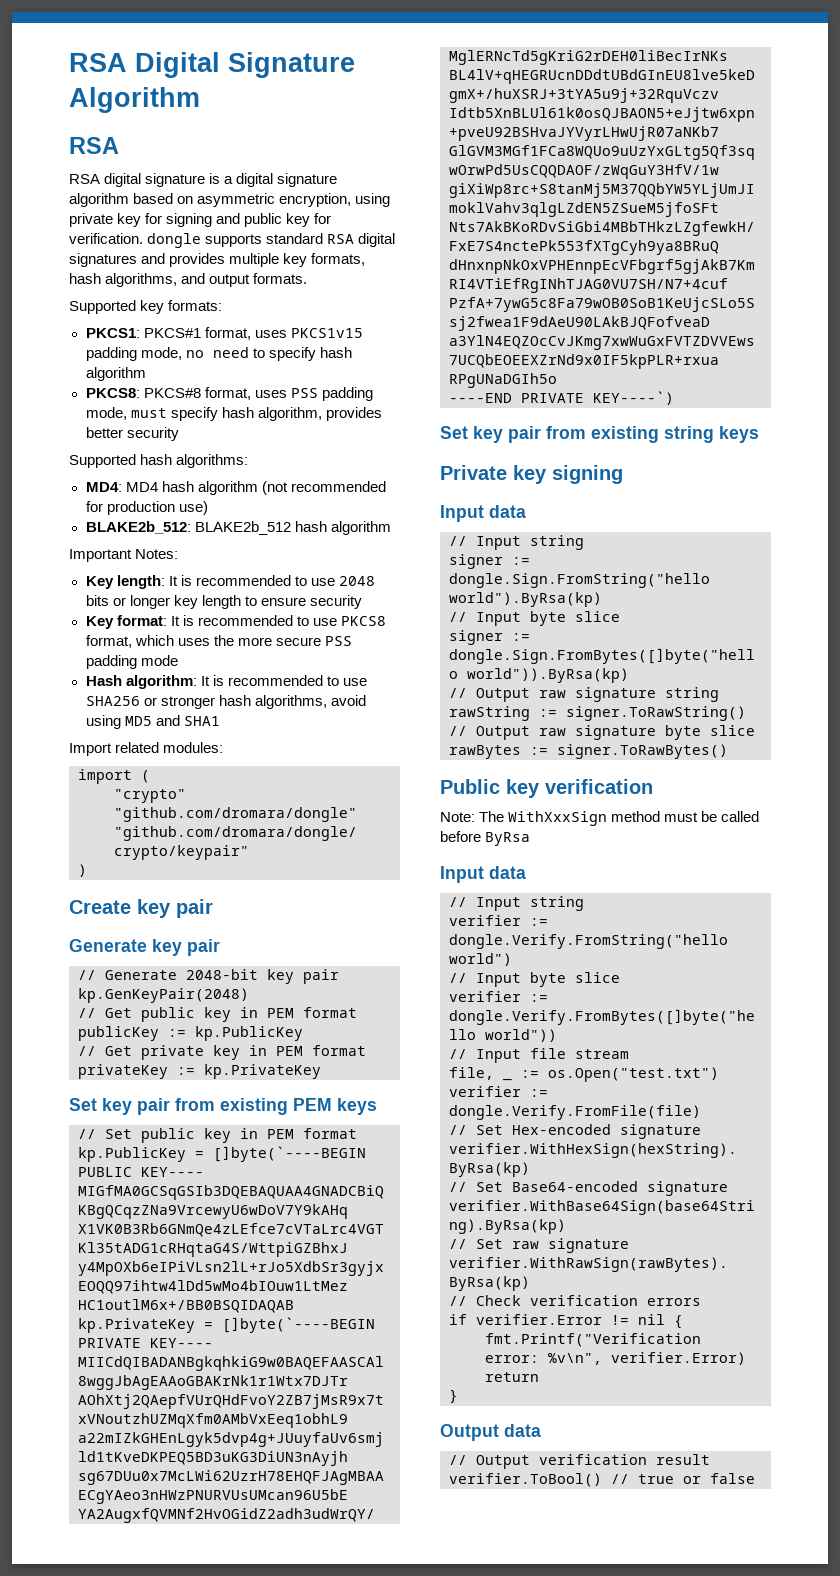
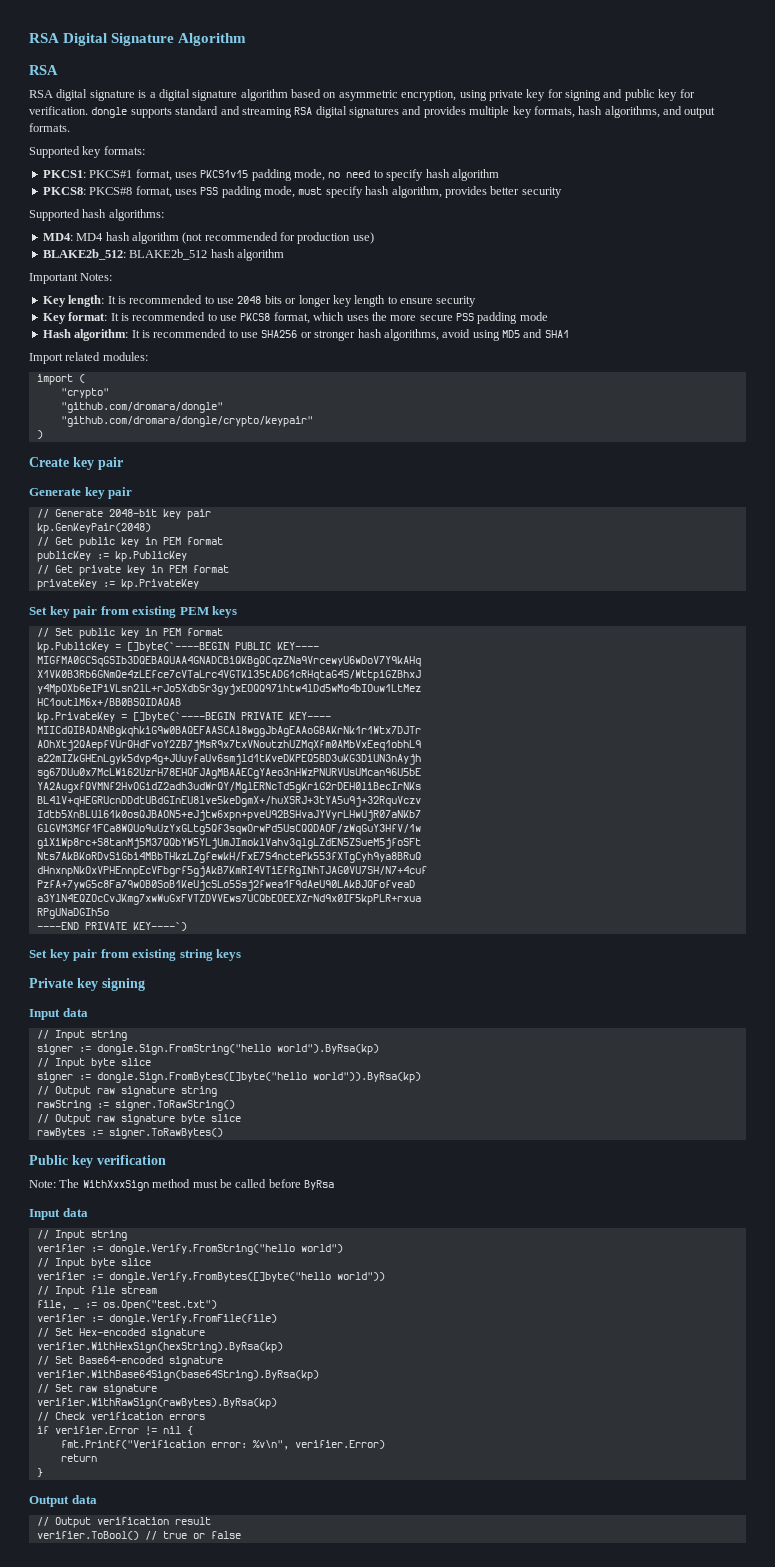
(324, 238) none -> [220,106,292,118] and streaming

